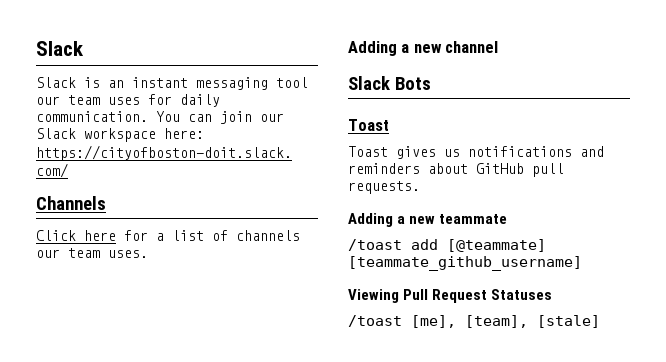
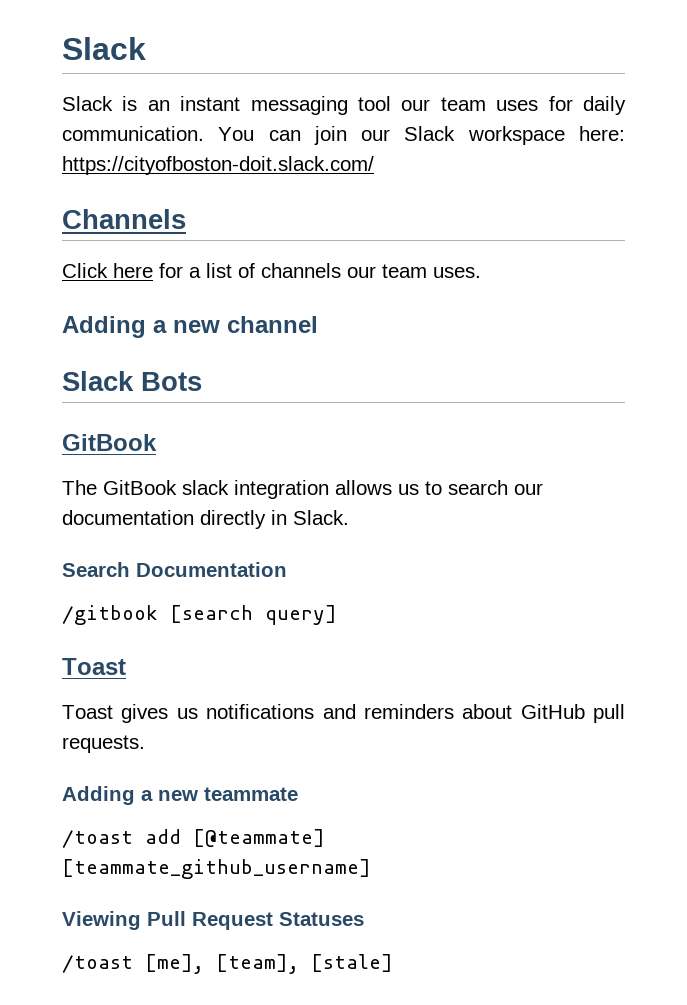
(431, 83) none -> [62,434,157,451] [62,480,543,499] [62,510,349,529] [62,562,287,577] [62,605,337,625] // GitBook // The GitBook slack integration allows us to search our documentation directly in Slack. // Search Documentation // /gitbook [search query]

